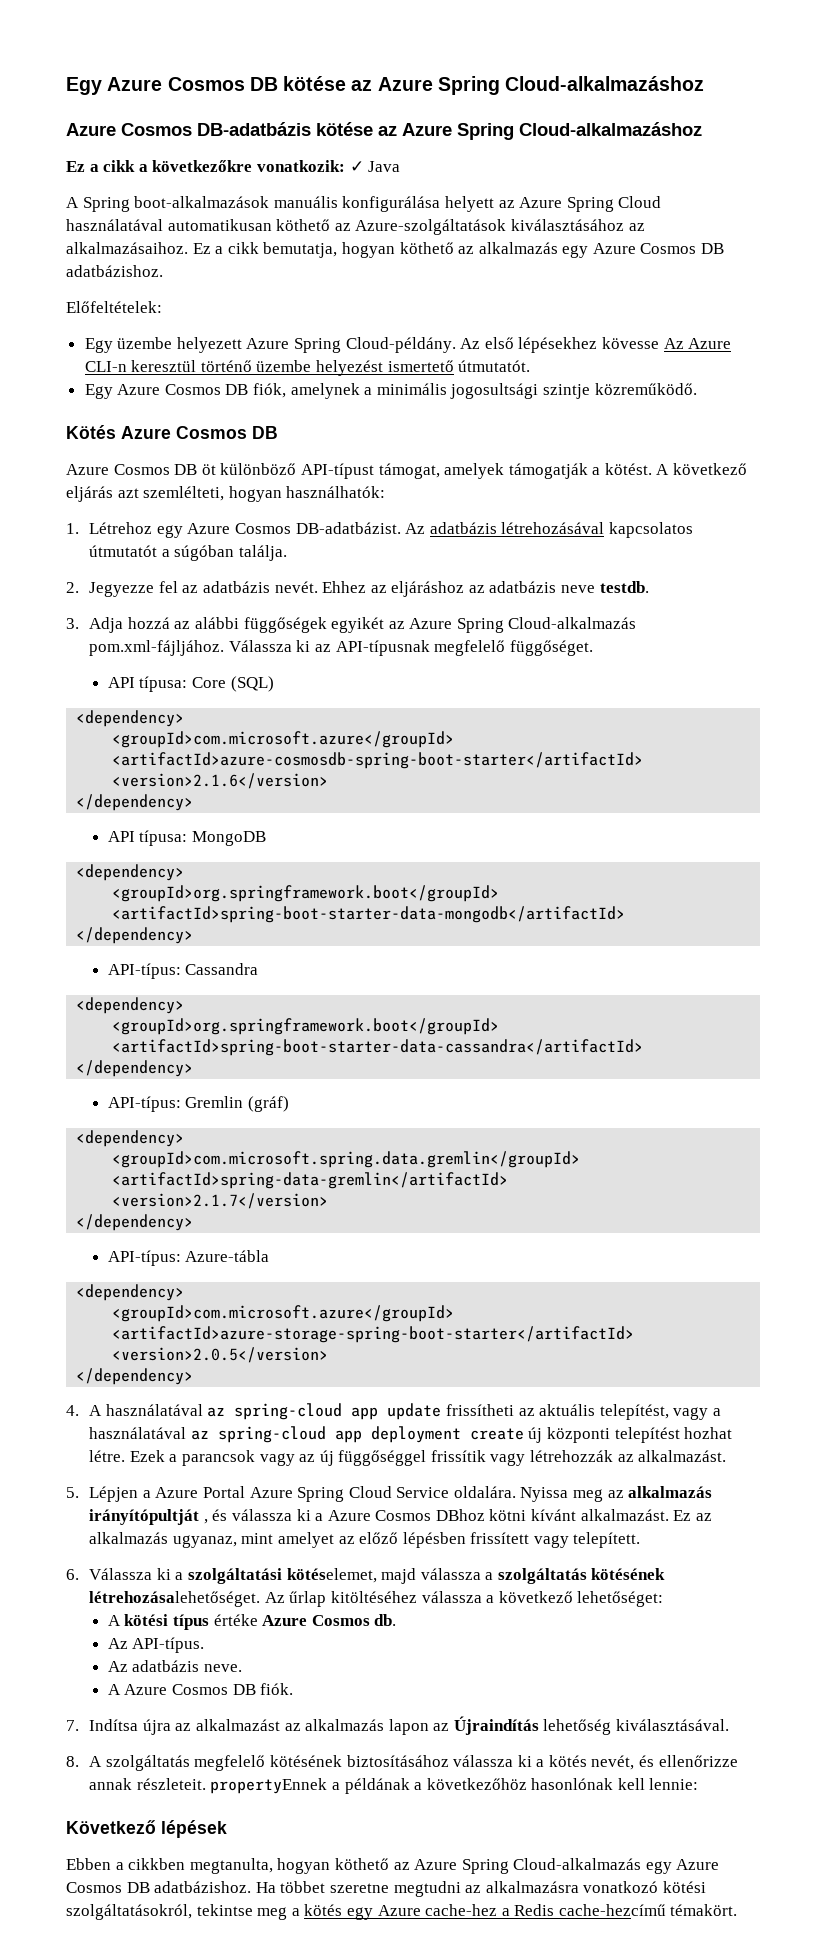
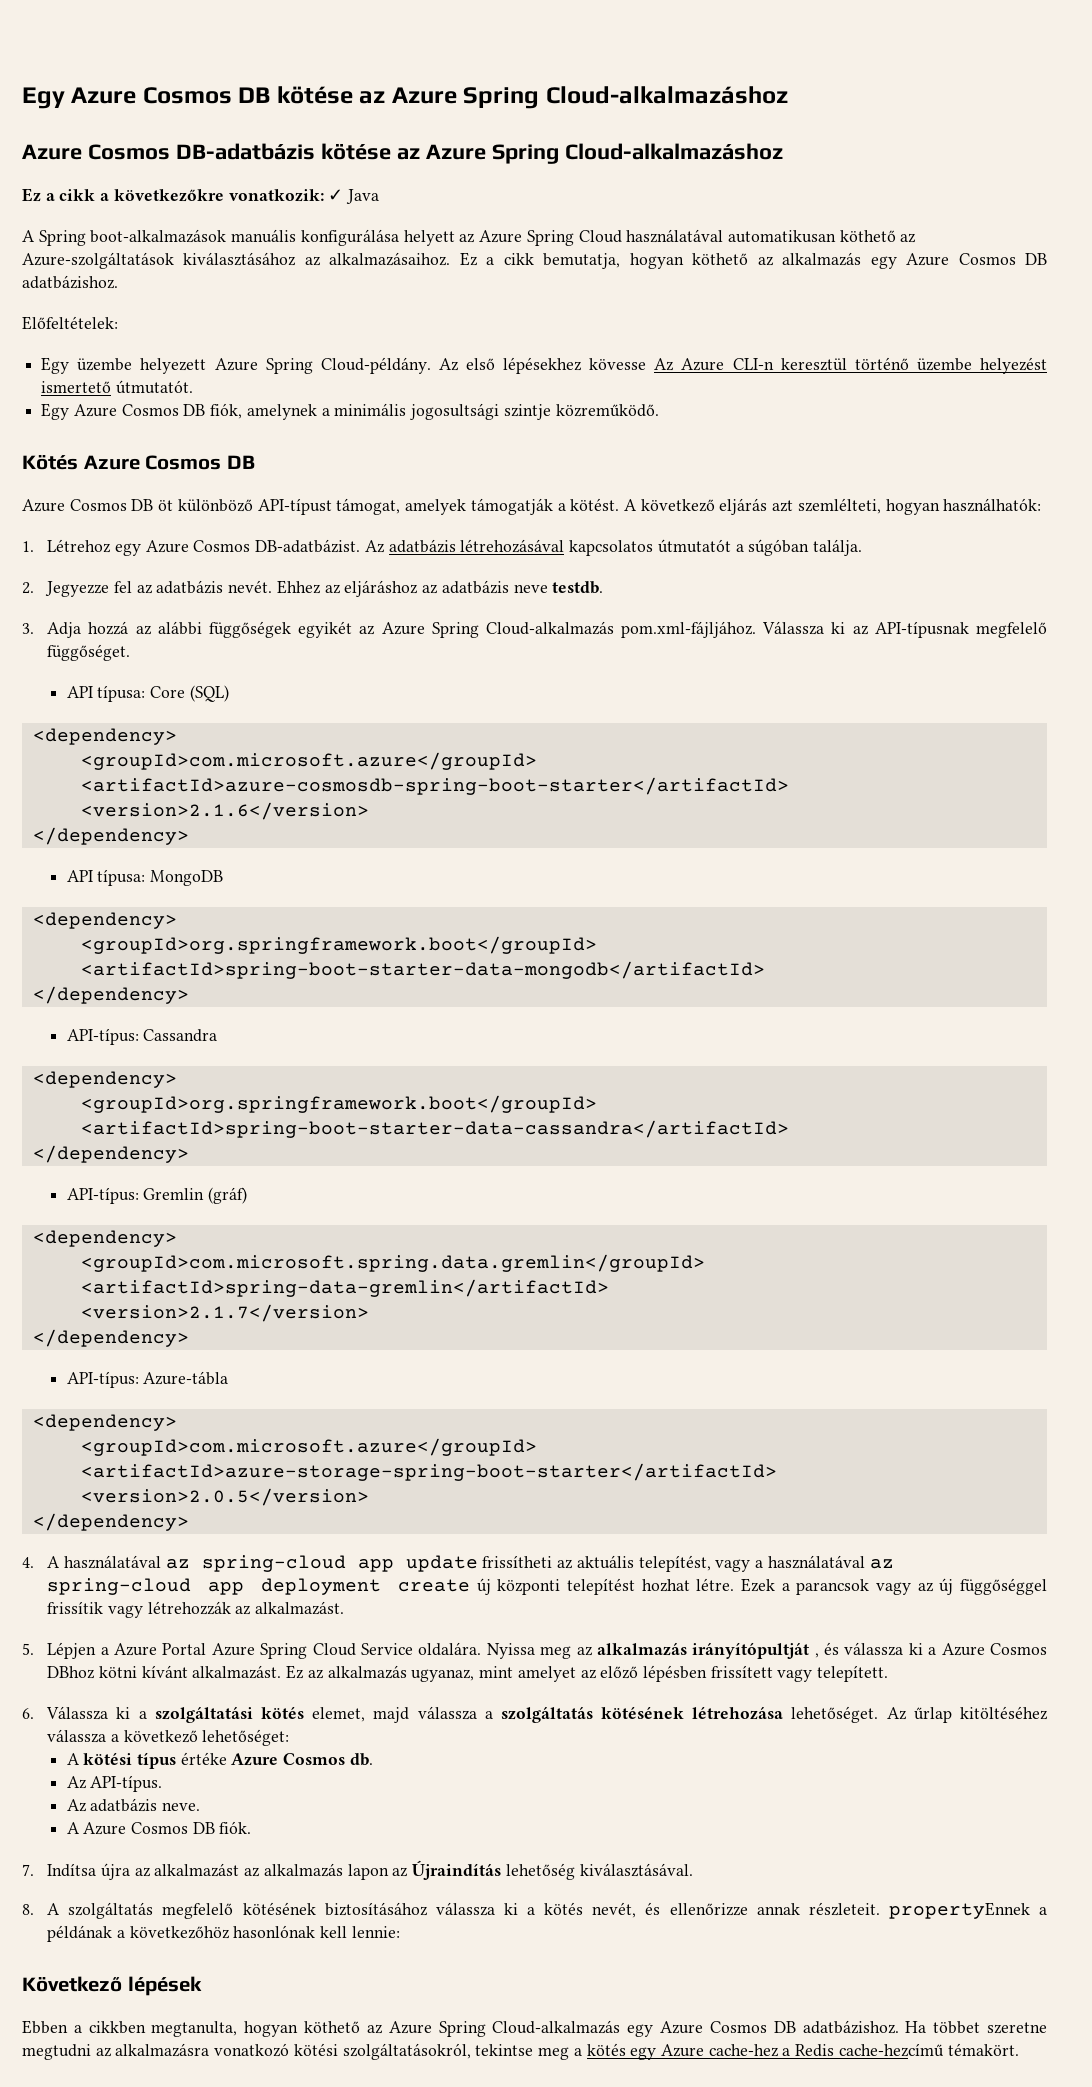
[286,1568,377,1583] kötéselemet, -> [260,1706,366,1722] kötés elemet,
[89,1591,261,1607] létrehozásalehetőséget. -> [692,1706,879,1723] létrehozása lehetőséget.

